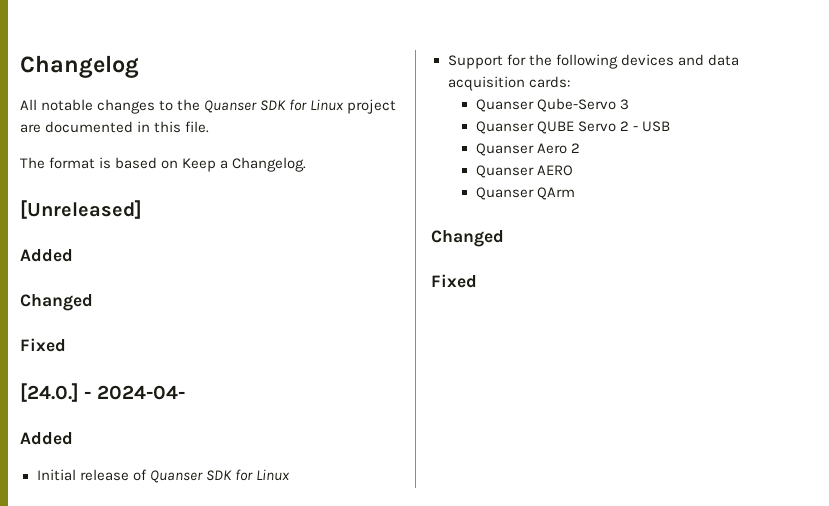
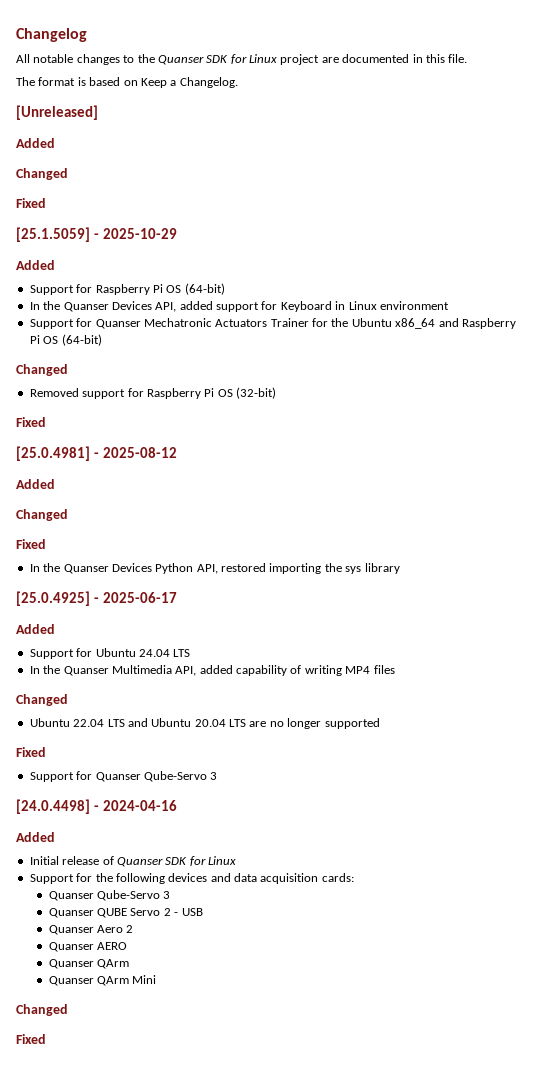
[20,383,185,402] [24.0.] - 2024-04- -> [16,227,177,242] [16,260,55,270] [29,283,225,295] [29,301,449,312] [29,318,516,329] [29,334,102,346] [16,364,68,376] [29,387,276,399] [16,417,46,427] [16,446,177,461] [16,479,55,489] [16,509,68,521] [16,539,46,549] [29,563,400,574] [16,591,177,606] [16,624,55,634] [29,648,191,659] [29,665,395,676] [16,694,68,706] [29,718,380,729] [16,747,46,757] [29,771,218,782] [16,799,177,814] [25.1.5059] - 2025-10-29 // Added // Support for Raspberry Pi OS (64-bit) // In the Quanser Devices API, added support for Keyboard in Linux environment // Support for Quanser Mechatronic Actuators Trainer for the Ubuntu x86_64 and Raspberry Pi OS (64-bit) // Changed // Removed support for Raspberry Pi OS (32-bit) // Fixed // [25.0.4981] - 2025-08-12 // Added // Changed // Fixed // In the Quanser Devices Python API, restored importing the sys library // [25.0.4925] - 2025-06-17 // Added // Support for Ubuntu 24.04 LTS // In the Quanser Multimedia API, added capability of writing MP4 files // Changed // Ubuntu 22.04 LTS and Ubuntu 20.04 LTS are no longer supported // Fixed // Support for Quanser Qube-Servo 3 // [24.0.4498] - 2024-04-16
(575, 193) none -> [48,975,157,986] // Quanser QArm Mini

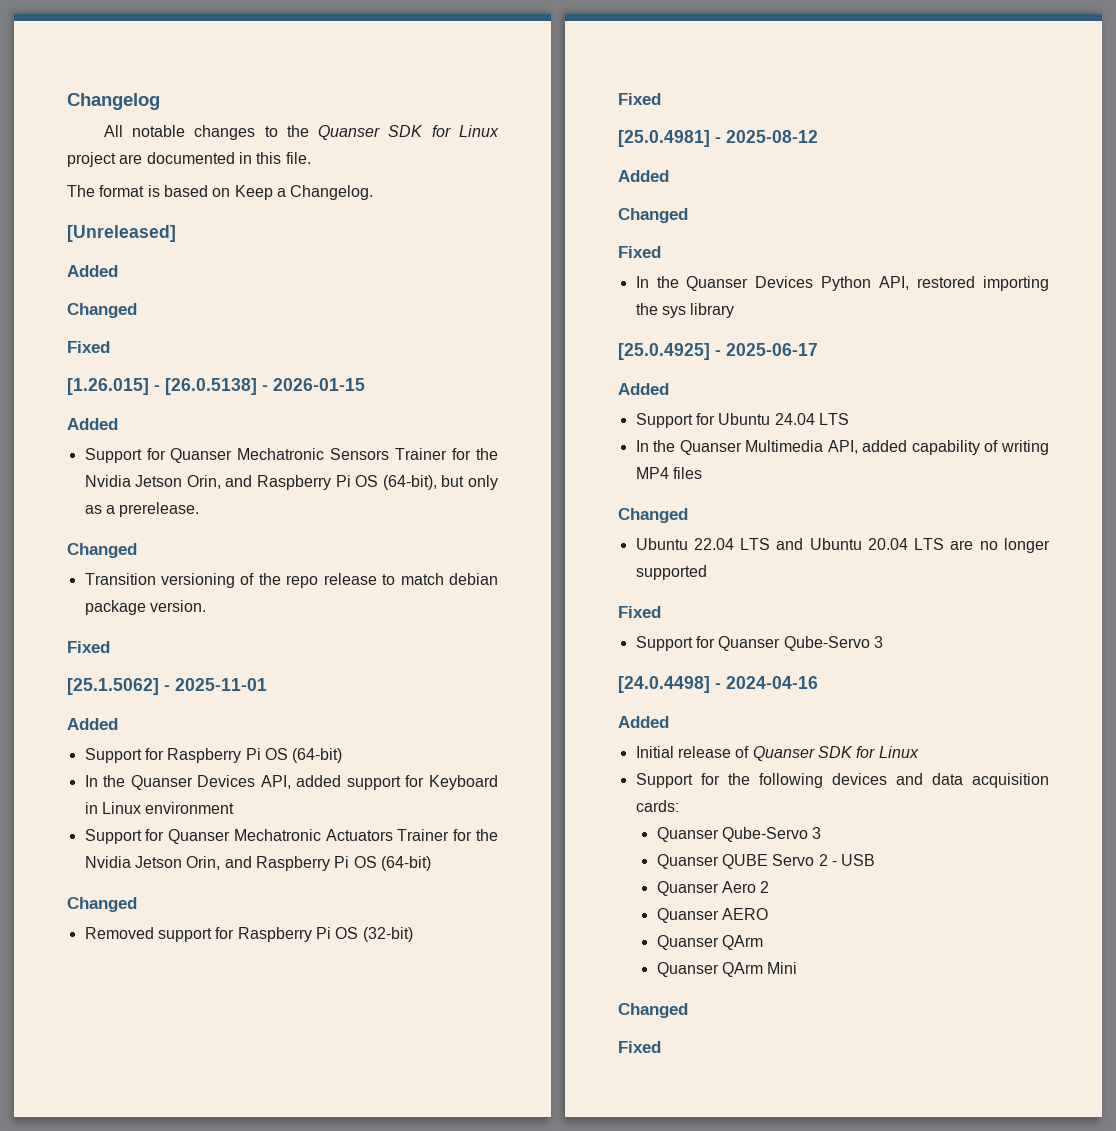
[16,227,177,242] [25.1.5059] - 2025-10-29 -> [67,378,365,395] [67,418,118,430] [84,448,498,463] [84,475,499,490] [84,502,200,517] [67,543,137,558] [84,573,499,588] [84,600,206,615] [67,641,110,653] [67,678,267,695] [1.26.015] - [26.0.5138] - 2026-01-15 // Added // Support for Quanser Mechatronic Sensors Trainer for the Nvidia Jetson Orin, and Raspberry Pi OS (64-bit), but only as a prerelease. // Changed // Transition versioning of the repo release to match debian package version. // Fixed // [25.1.5062] - 2025-11-01
[351,318,436,329] Ubuntu x86_64 -> [84,856,221,870] Nvidia Jetson Orin,

